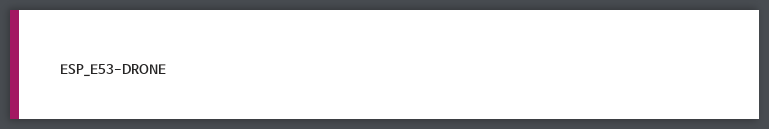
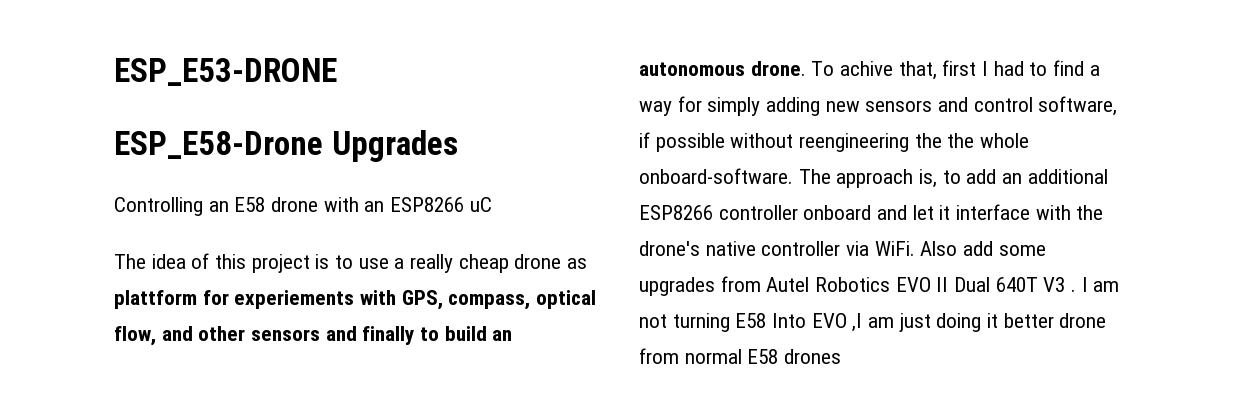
(166, 70) none -> [114,130,458,162] [114,197,492,216] [114,253,588,273] [114,290,597,310] [114,326,513,346] [639,60,1100,80] [639,96,1118,116] [639,132,1030,152] [639,168,1108,188] [639,204,1104,220] [639,241,1046,256] [639,276,1120,296] [639,313,1107,332] [639,348,842,364] // ESP_E58-Drone Upgrades // Controlling an E58 drone with an ESP8266 uC // The idea of this project is to use a really cheap drone as plattform for experiements with GPS, compass, optical flow, and other sensors and finally to build an autonomous drone. To achive that, first I had to find a way for simply adding new sensors and control software, if possible without reengineering the the whole onboard-software. The approach is, to add an additional ESP8266 controller onboard and let it interface with the drone's native controller via WiFi. Also add some upgrades from Autel Robotics EVO II Dual 640T V3 . I am not turning E58 Into EVO ,I am just doing it better drone from normal E58 drones

